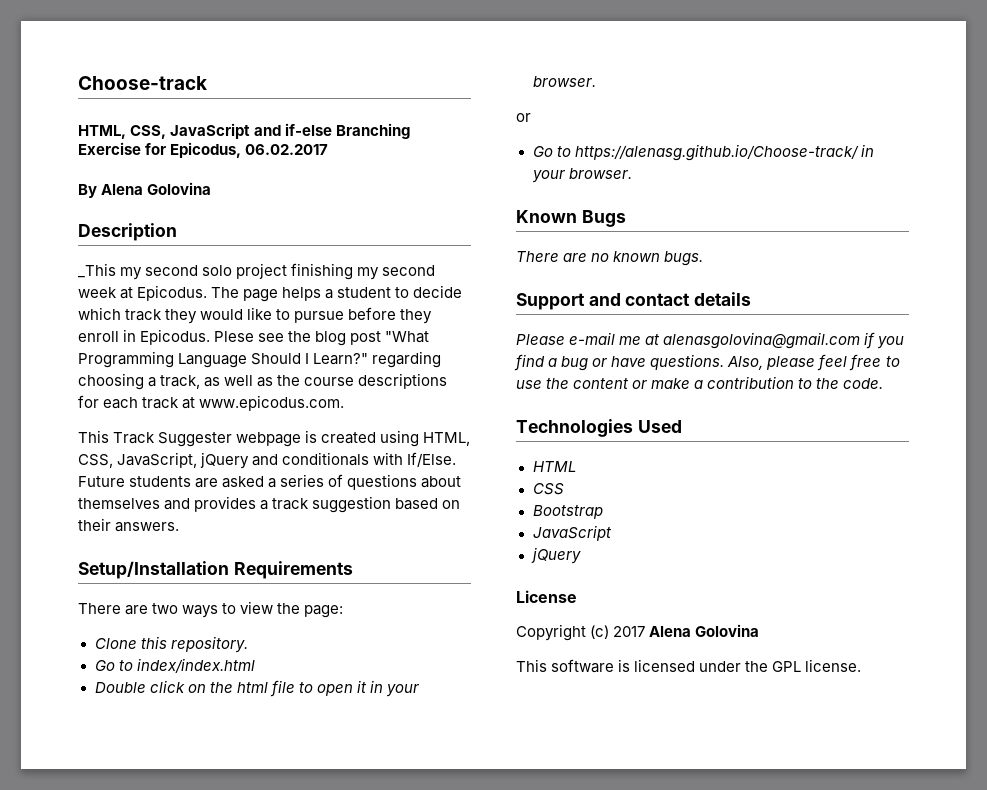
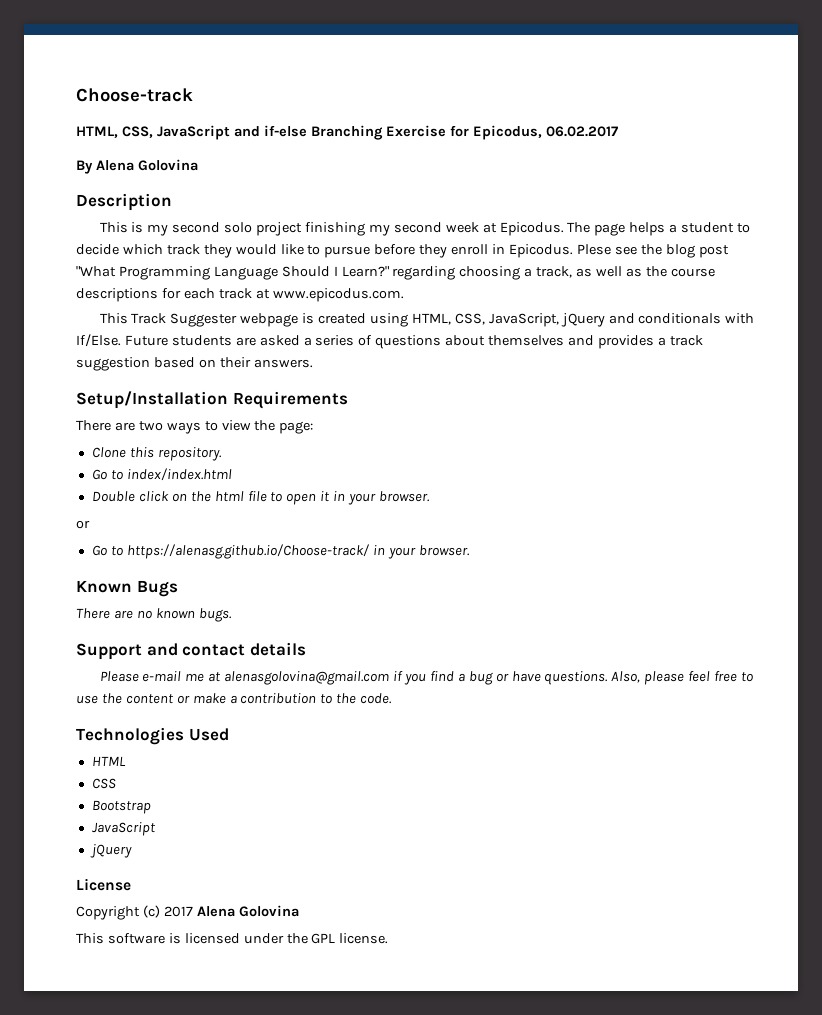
[78,263,116,278] _This -> [99,222,144,233] This is

